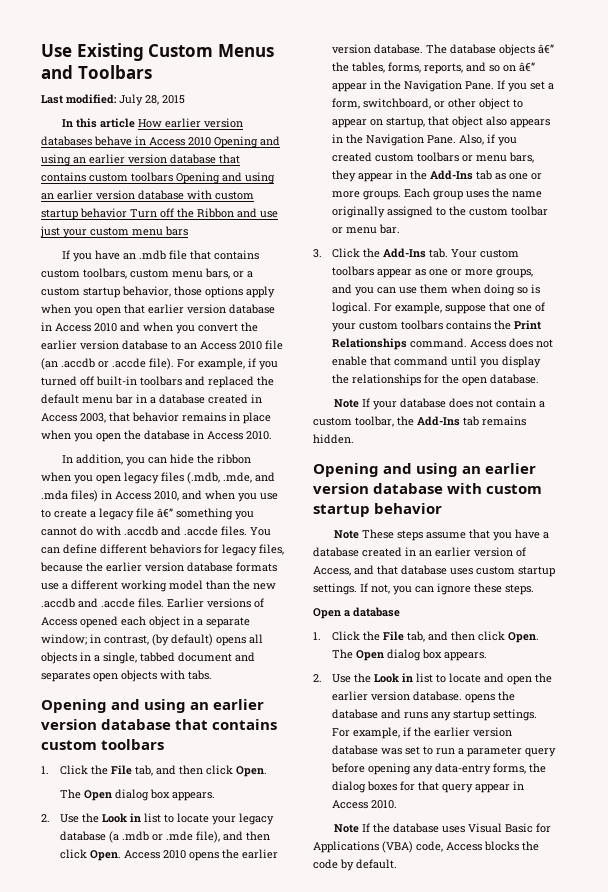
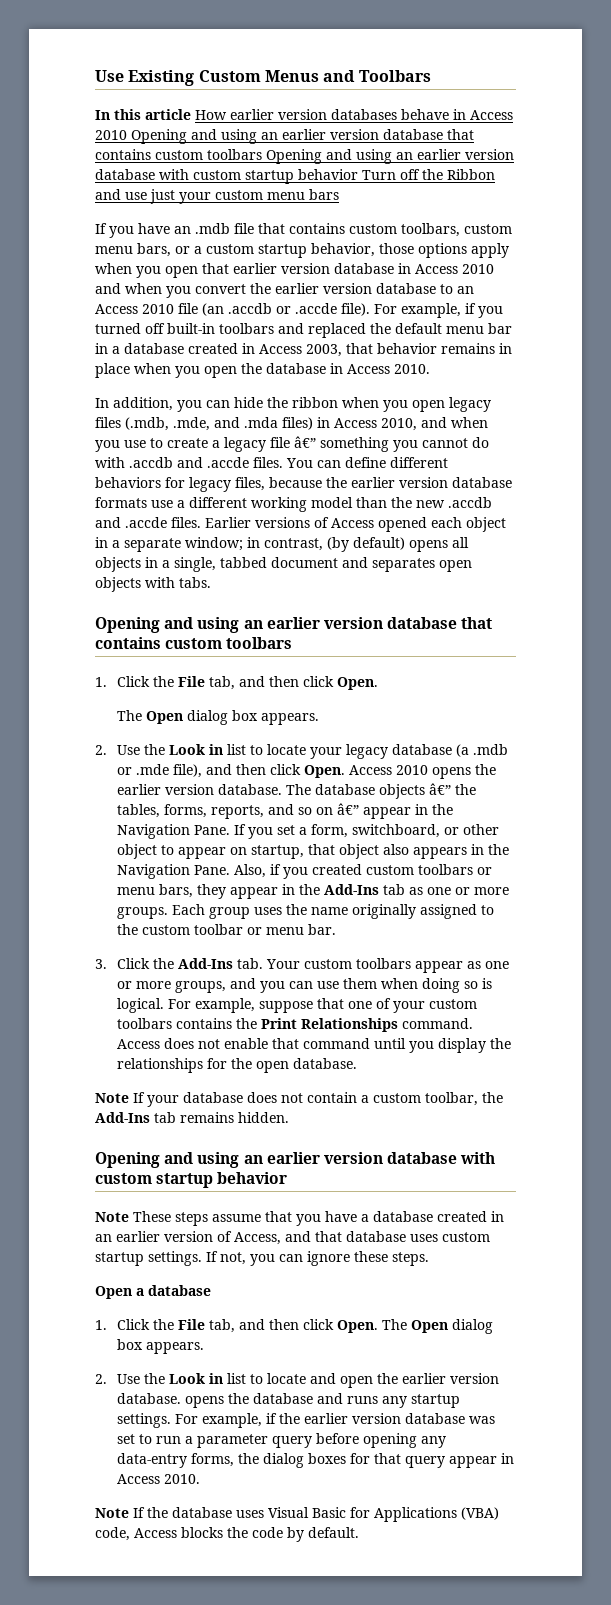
[41,94,185,106] // Last modified: July 28, 2015 -> (431, 76) none

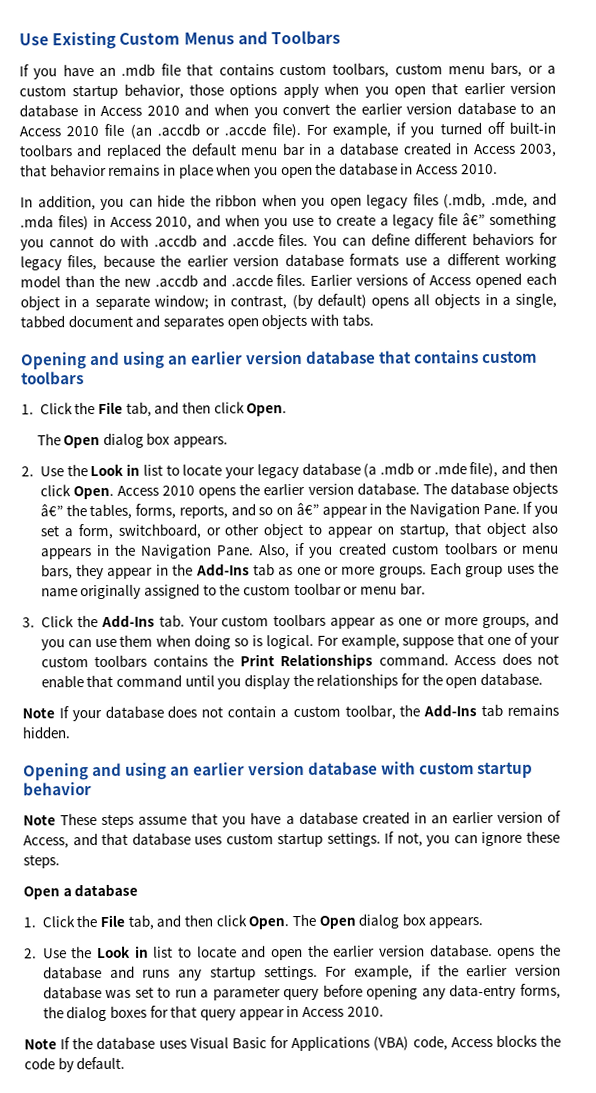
[95,109,513,120] [95,129,474,144] [95,149,514,164] [95,169,495,184] [95,189,339,204] // In this article How earlier version databases behave in Access 2010 Opening and using an earlier version database that contains custom toolbars Opening and using an earlier version database with custom startup behavior Turn off the Ribbon and use just your custom menu bars -> (341, 37) none

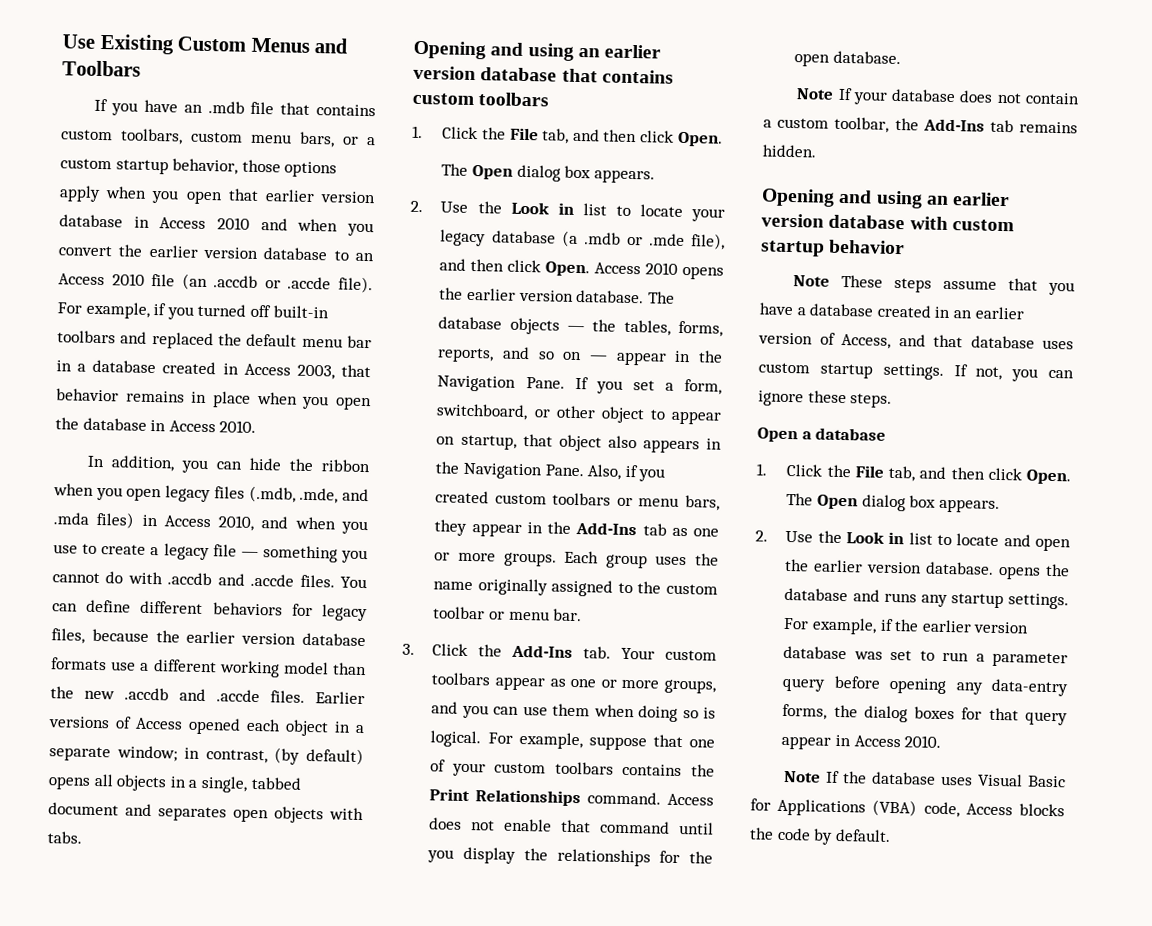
[462,213,486,226] â€” -> [240,551,259,558] —
[39,504,63,517] â€” -> [567,325,586,332] —
[295,502,319,516] â€” -> [589,355,609,361] —

